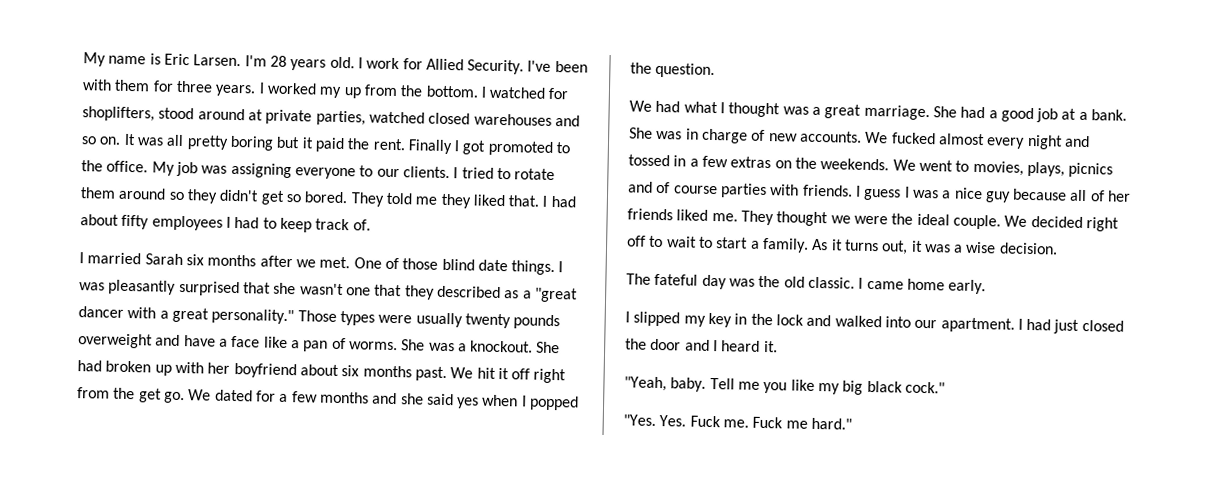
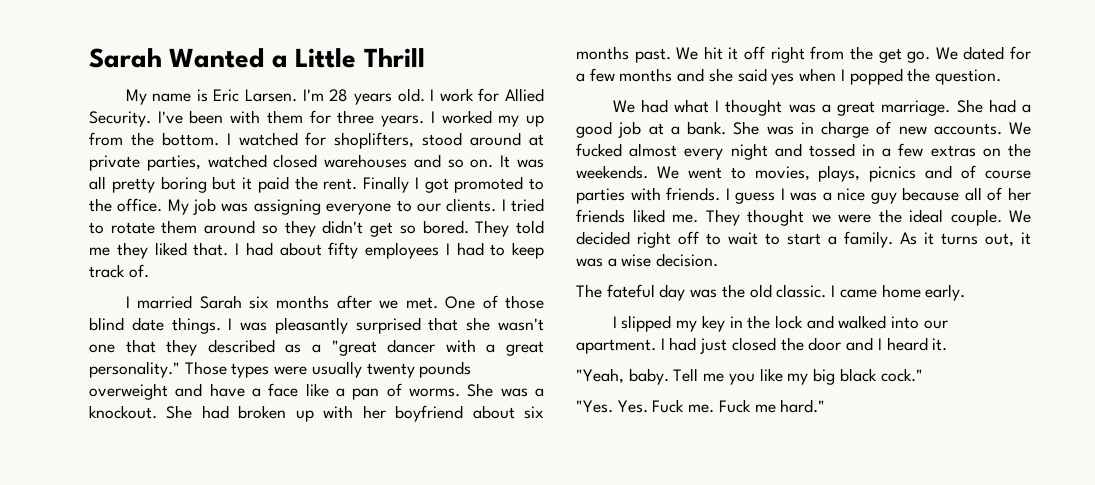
(83, 59) none -> [89,48,425,68] Sarah Wanted a Little Thrill //

